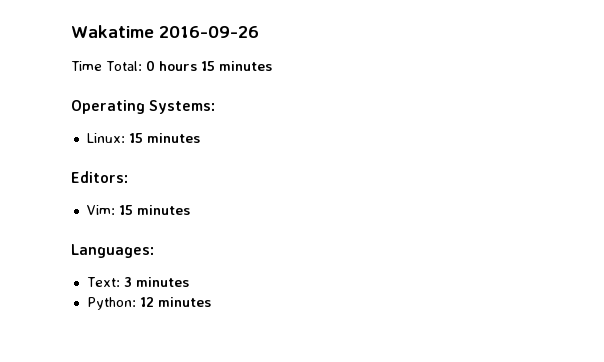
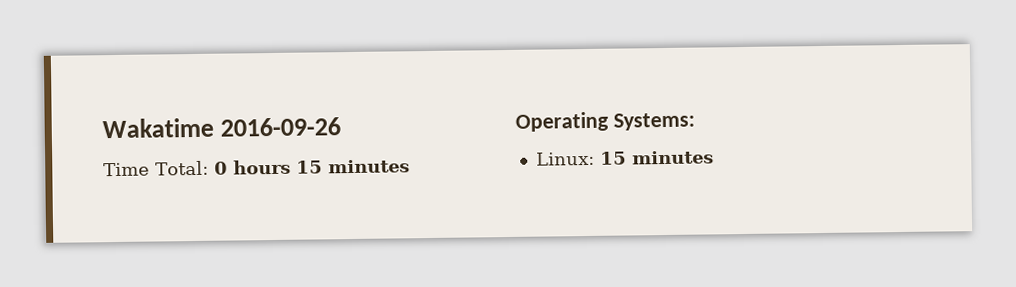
[71,171,128,183] [86,205,190,215] [71,244,154,258] [86,277,189,287] [86,297,211,310] // Editors: // Vim: 15 minutes // Languages: // Text: 3 minutes // Python: 12 minutes -> (714, 157) none

